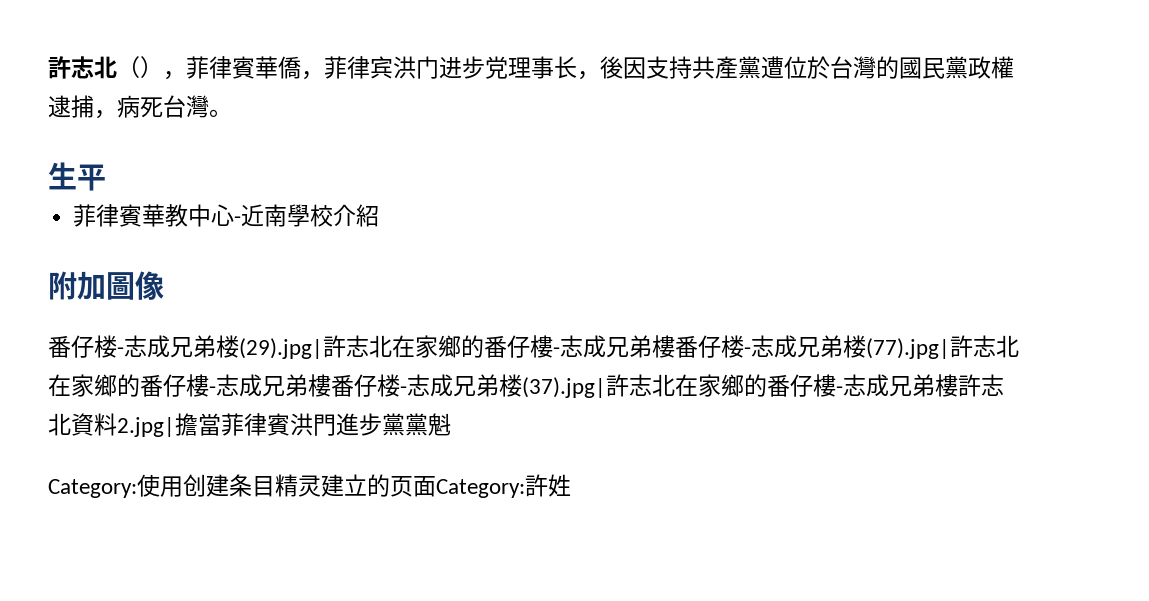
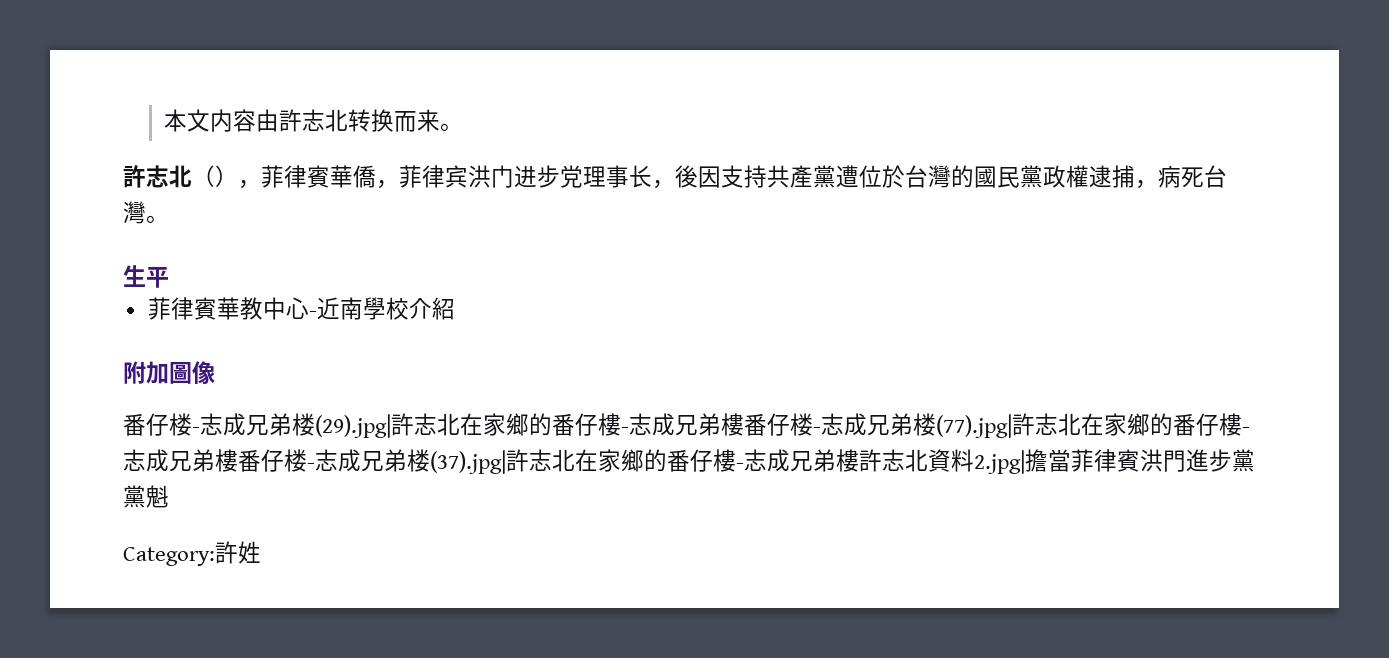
(48, 67) none -> [164,109,464,132] 本文内容由許志北转换而来。 //
[137,474,525,498] 使用创建条目精灵建立的页面Category: -> (215, 556) none

